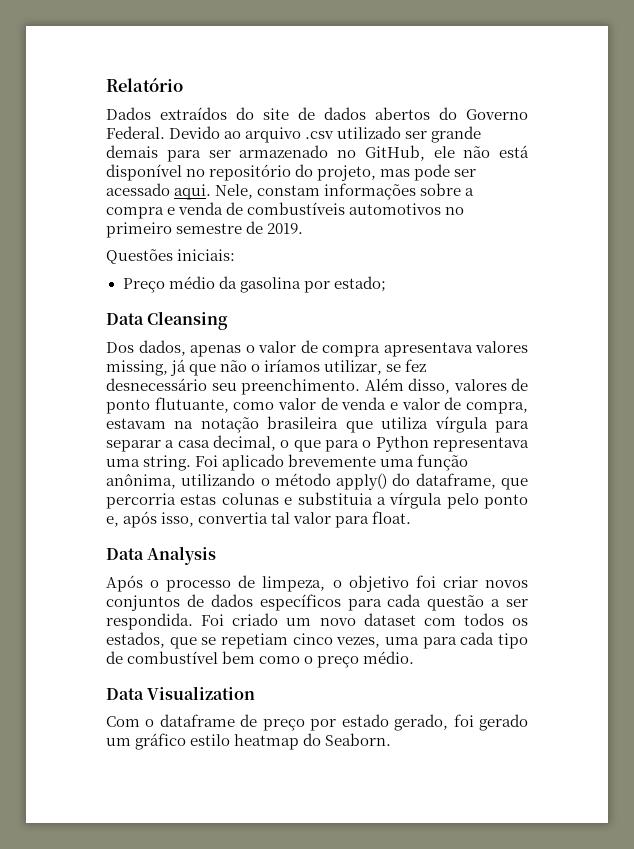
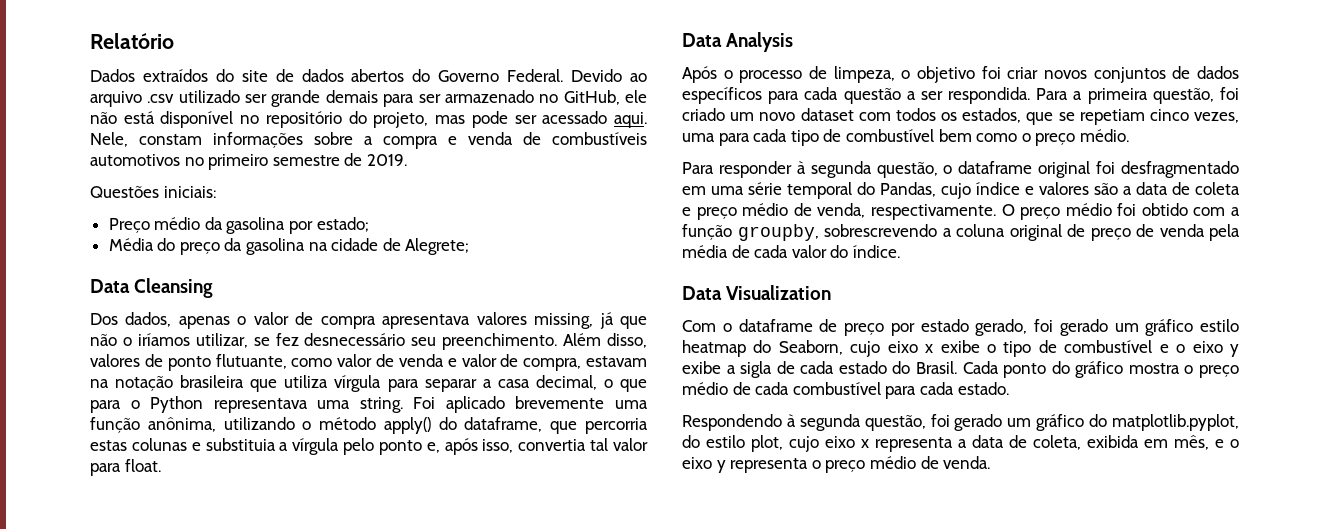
(386, 284) none -> [108,238,470,255] // Média do preço da gasolina na cidade de Alegrete;
[201,614,225,626] Foi -> [1036,87,1239,104] Para a primeira questão, foi
(415, 657) none -> [682,161,1239,178] [682,182,1240,199] [682,203,1240,220] [682,224,1240,241] [682,245,900,258] // Para responder à segunda questão, o dataframe original foi desfragmentado em uma série temporal do Pandas, cujo índice e valores são a data de coleta e preço médio de venda, respectivamente. O preço médio foi obtido com a função groupby, sobrescrevendo a coluna original de preço de venda pela média de cada valor do índice.
[325,733,392,746] Seaborn. -> [778,340,1239,357] [682,361,1239,378] [682,382,1009,399] [682,414,1239,431] [682,435,1239,452] [682,456,991,473] Seaborn, cujo eixo x exibe o tipo de combustível e o eixo y exibe a sigla de cada estado do Brasil. Cada ponto do gráfico mostra o preço médio de cada combustível para cada estado. // Respondendo à segunda questão, foi gerado um gráfico do matplotlib.pyplot, do estilo plot, cujo eixo x representa a data de coleta, exibida em mês, e o eixo y representa o preço médio de venda.

